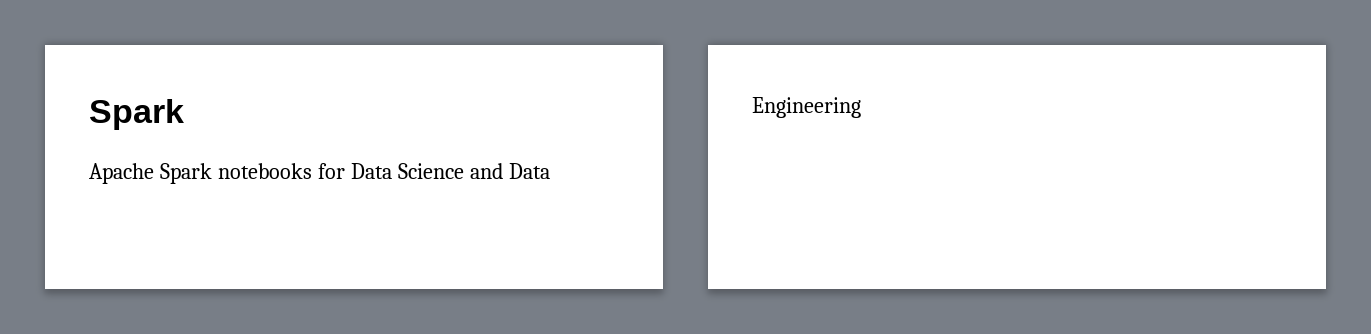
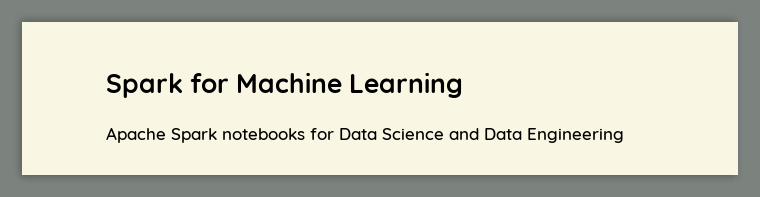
[89,99,184,130] Spark -> [106,72,464,98] Spark for Machine Learning

